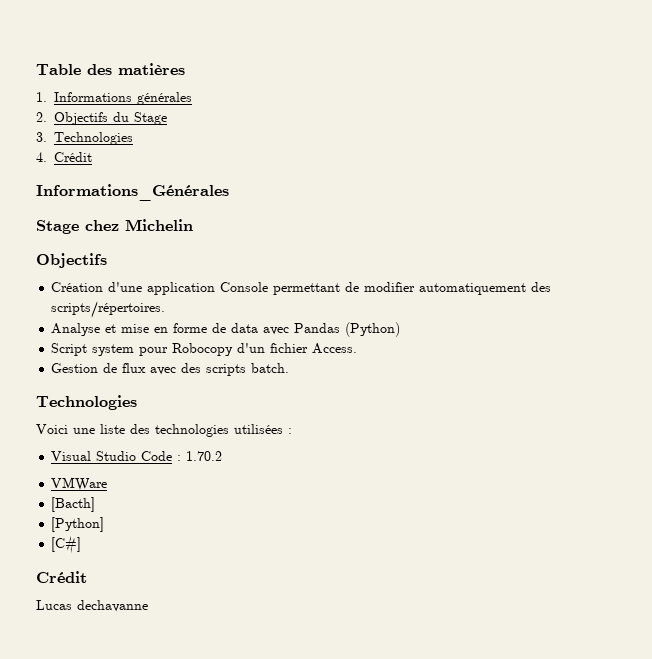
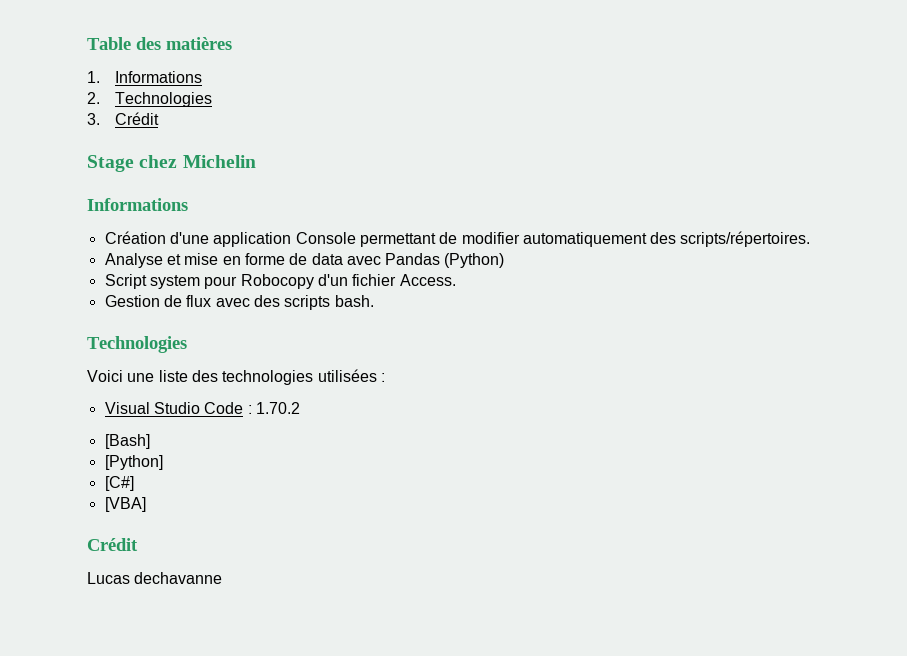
[137,92,192,105] [36,112,167,125] [36,132,133,145] [36,152,92,162] [36,184,229,201] générales // 2. Objectifs du Stage // 3. Technologies // 4. Crédit // Informations_Générales -> [87,92,213,107] [87,112,160,125] // 2. Technologies // 3. Crédit
[36,253,107,268] Objectifs -> [87,198,188,211] Informations
[251,363,290,373] batch. -> [334,295,374,307] bash.
[51,477,108,491] [51,497,96,512] VMWare // [Bacth] -> [104,434,150,449] [Bash]
(82, 545) none -> [104,497,146,512] // [VBA]

